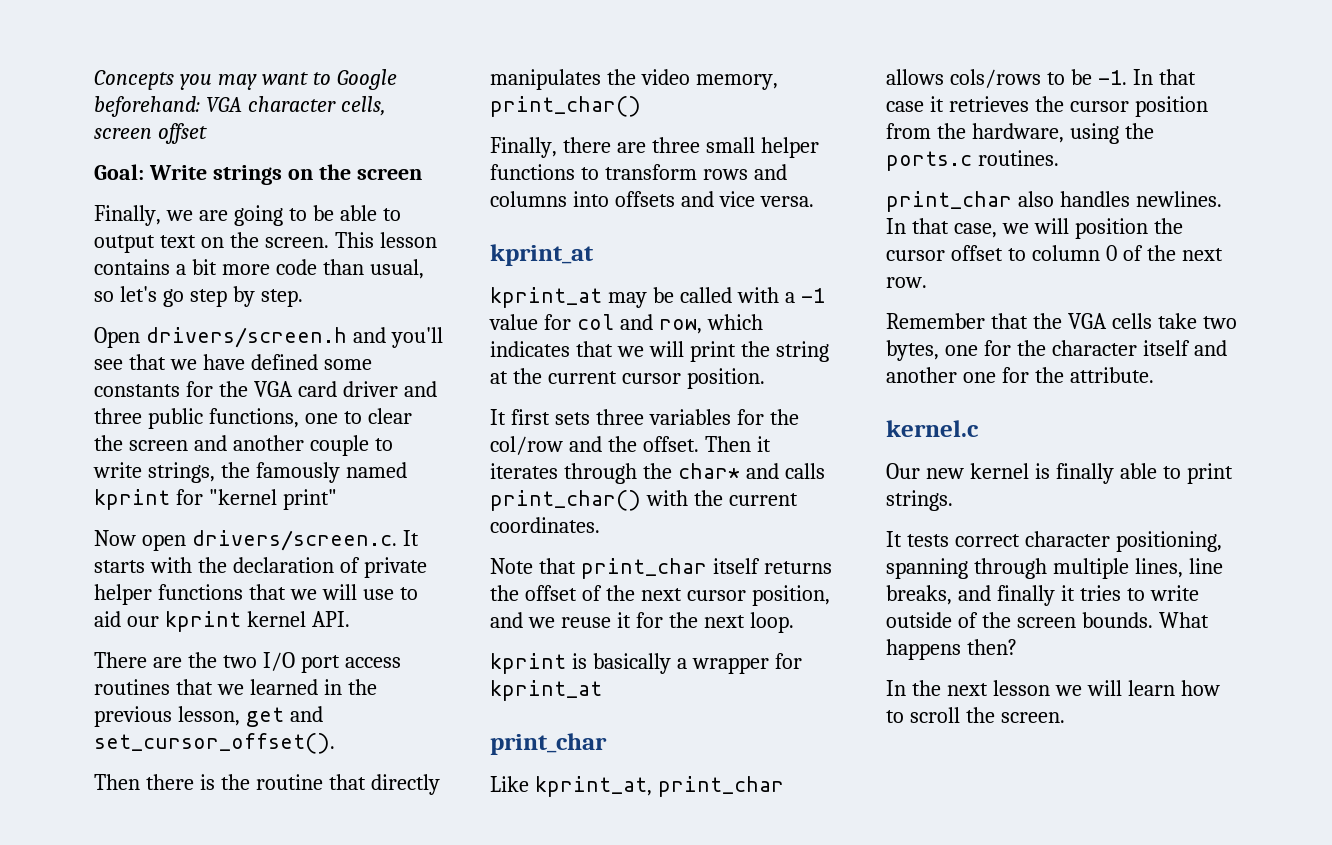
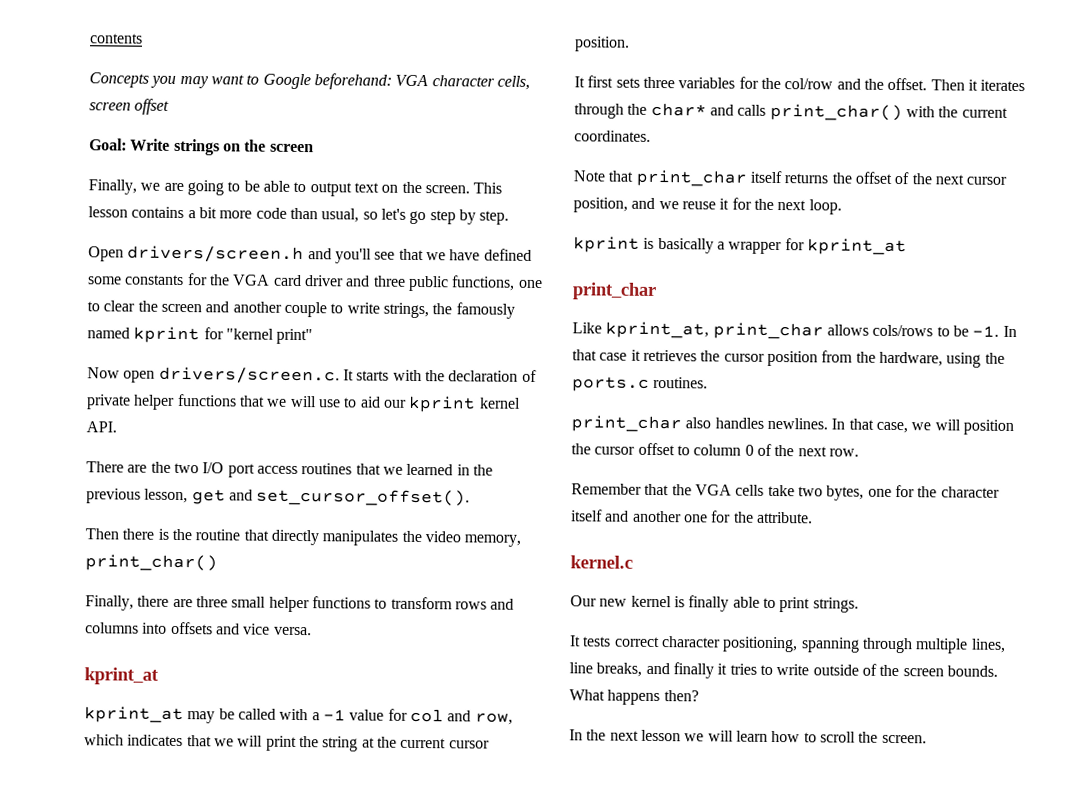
(94, 80) none -> [90,33,143,44] contents //

